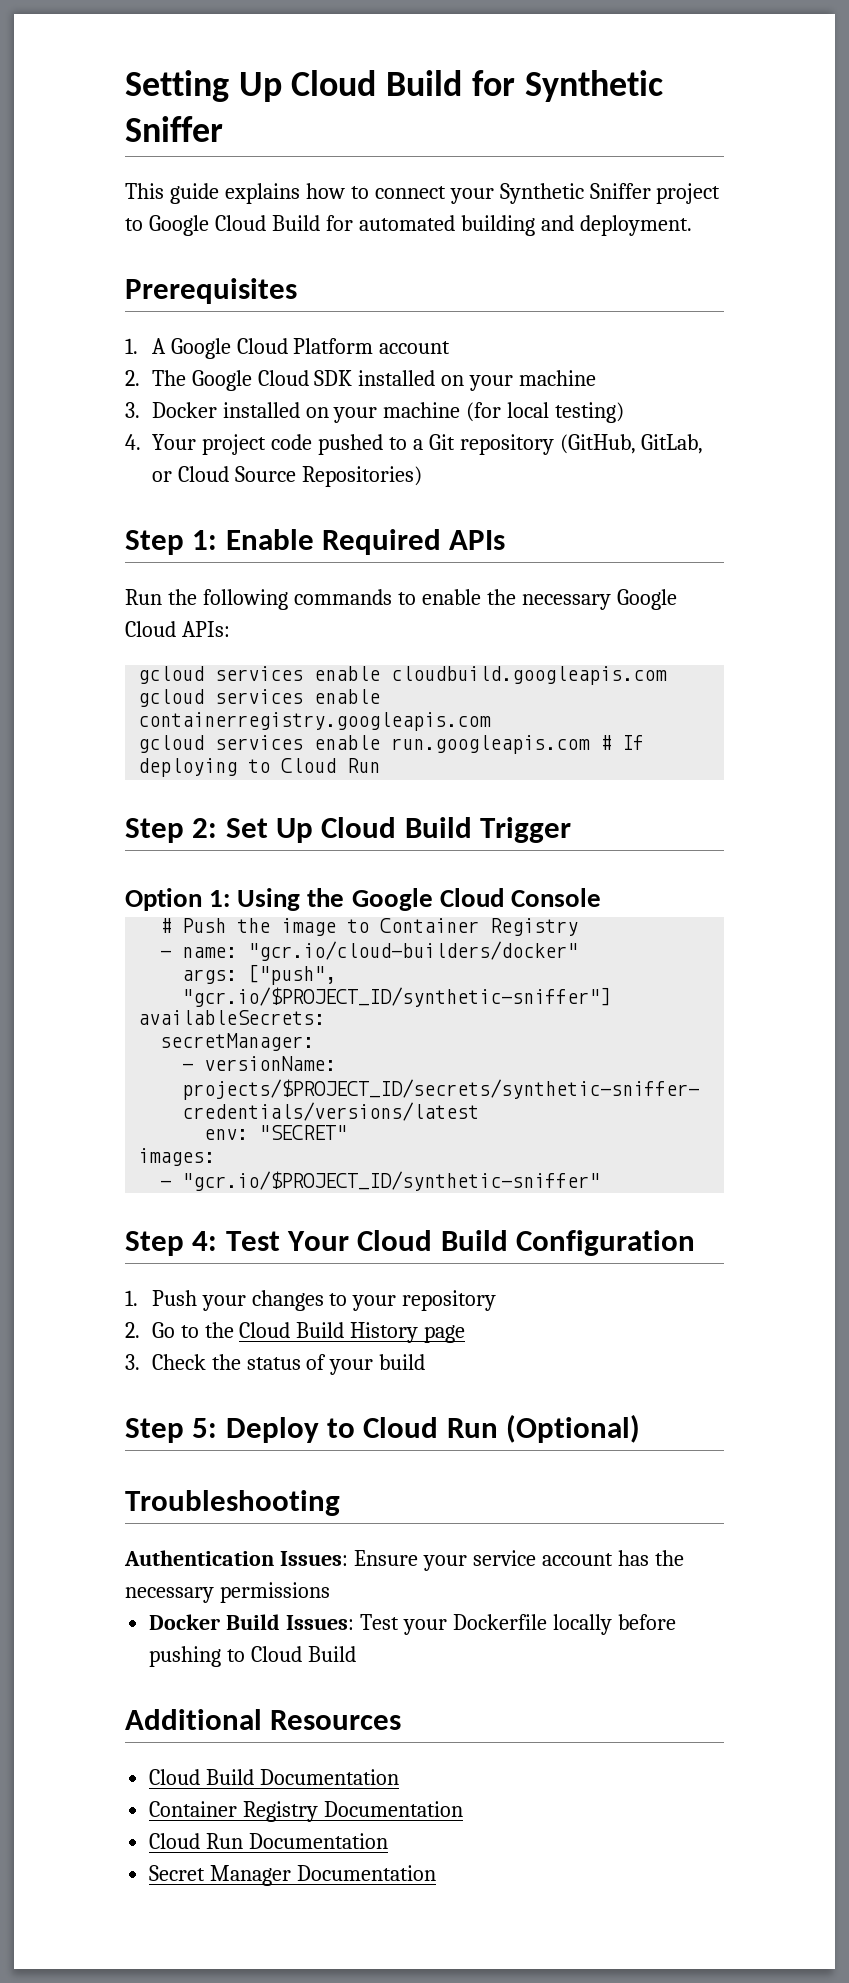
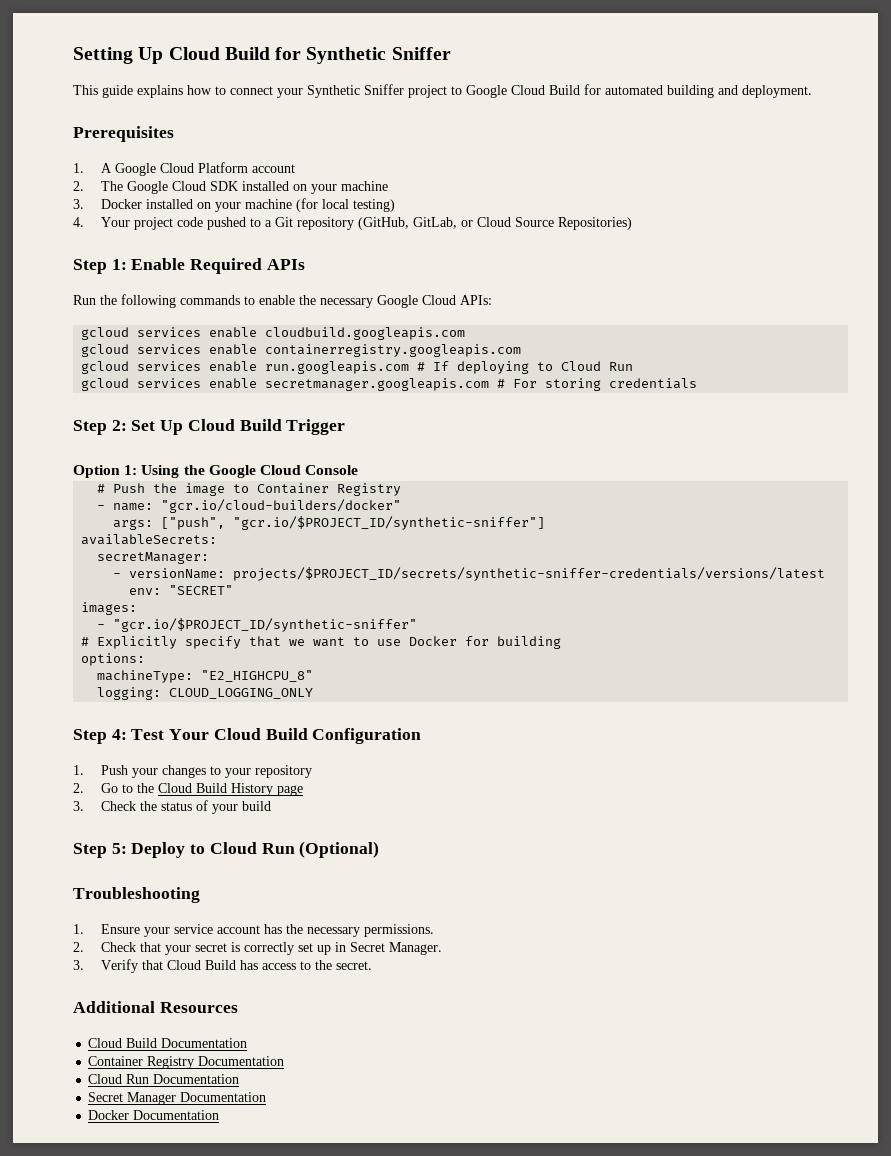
(381, 765) none -> [81,378,698,391] // gcloud services enable secretmanager.googleapis.com # For storing credentials
(601, 1181) none -> [81,636,562,649] [81,653,146,666] [97,670,314,683] [97,687,314,700] // # Explicitly specify that we want to use Docker for building // options: // machineType: "E2_HIGHCPU_8" // logging: CLOUD_LOGGING_ONLY
[124,1550,348,1566] Authentication Issues: -> [73,924,84,934] 1.
[219,1582,330,1603] [149,1614,676,1635] [149,1646,357,1667] permissions // Docker Build Issues: Test your Dockerfile locally before pushing to Cloud Build -> [363,924,434,937] [73,942,442,955] [73,959,372,973] permissions. // 2. Check that your secret is correctly set up in Secret Manager. // 3. Verify that Cloud Build has access to the secret.
(437, 1873) none -> [88,1110,220,1120] // Docker Documentation

